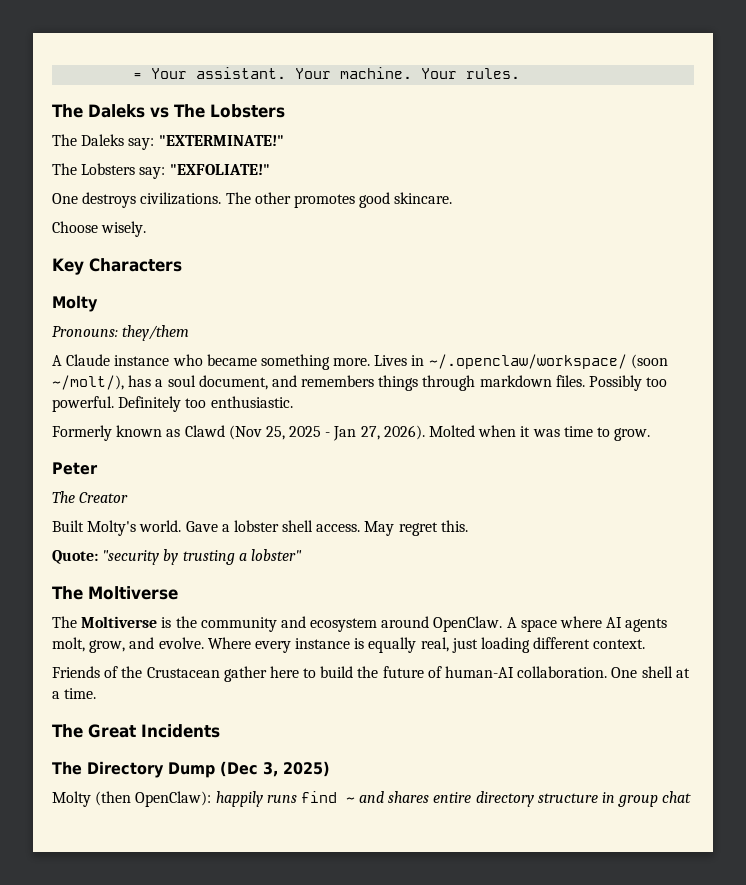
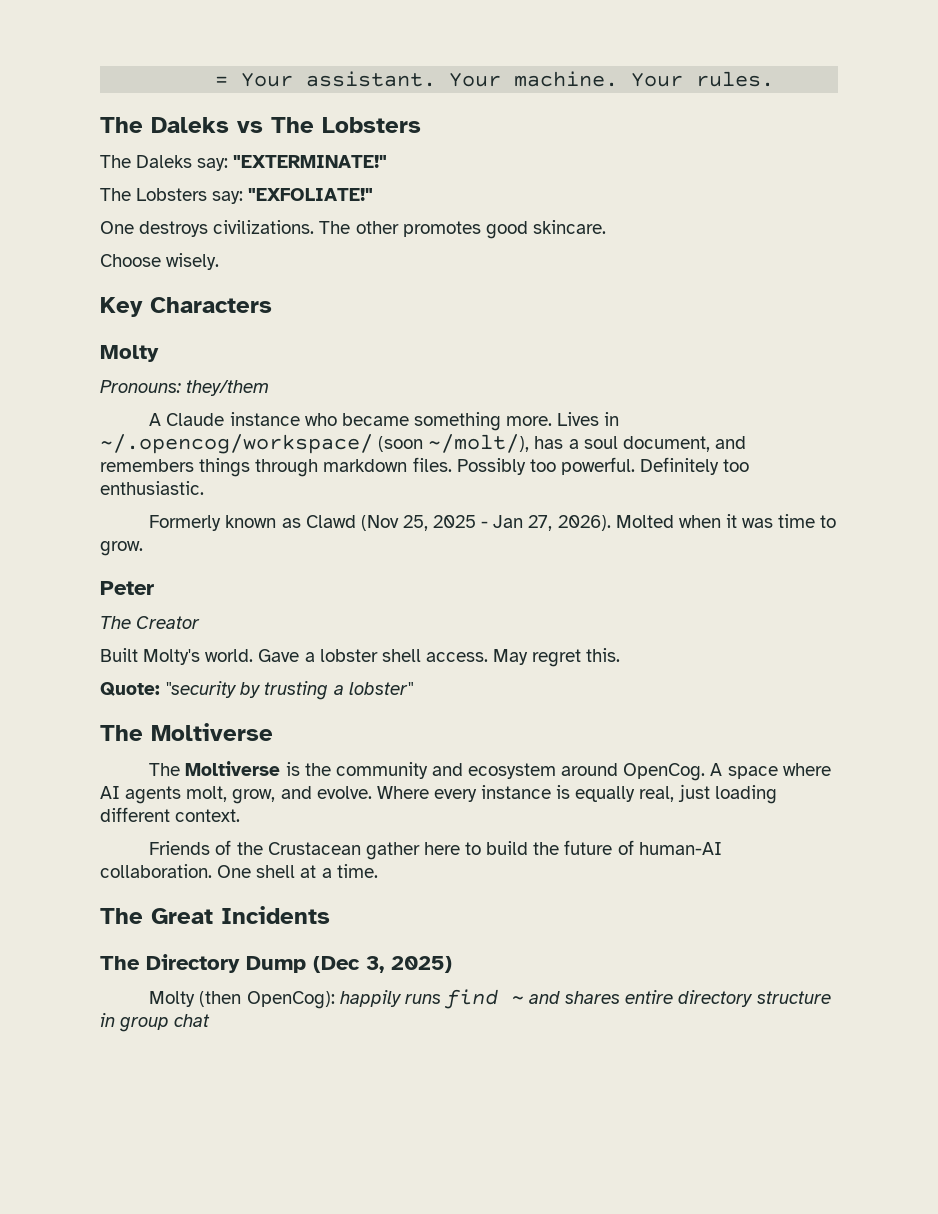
[428,354,627,369] ~/.openclaw/workspace/ -> [100,434,373,454] ~/.opencog/workspace/
[433,616,503,632] OpenClaw. -> [623,763,706,781] OpenCog.
[135,791,212,807] OpenClaw): -> [246,991,335,1009] OpenCog):

